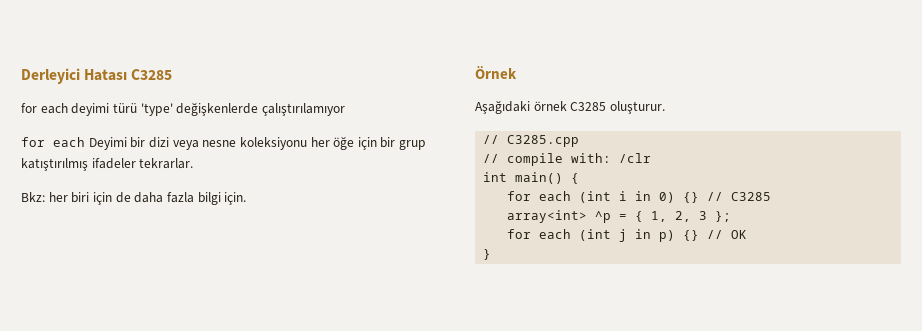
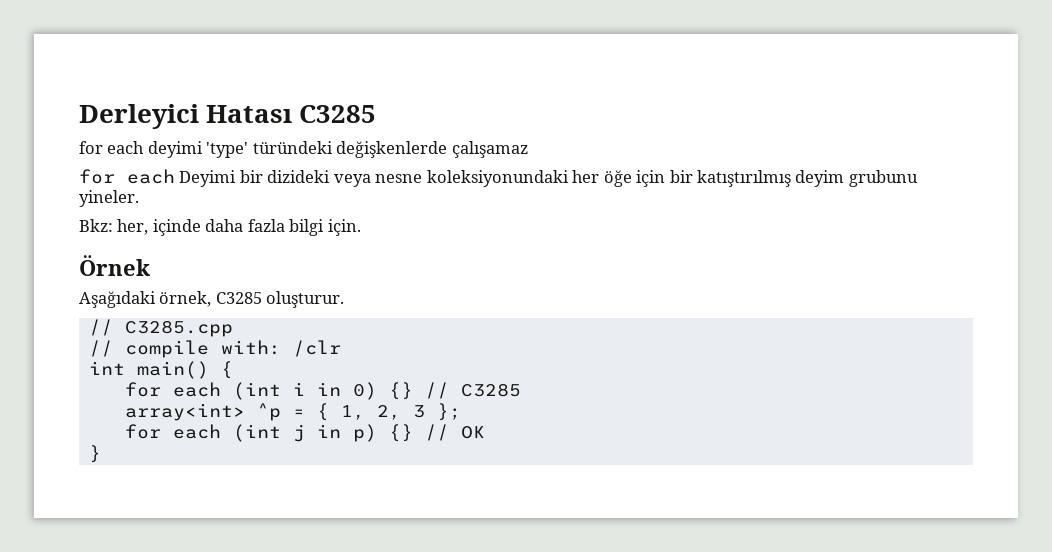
[112,102,345,116] türü 'type' değişkenlerde çalıştırılamıyor -> [206,141,528,158] 'type' türündeki değişkenlerde çalışamaz
[148,137,169,148] dizi -> [267,170,331,183] dizideki
[239,137,307,150] koleksiyonu -> [426,170,569,187] koleksiyonundaki
[399,140,427,150] [21,158,194,171] [21,192,131,205] grup katıştırılmış ifadeler tekrarlar. // Bkz: her biri için de -> [697,170,918,187] [79,190,139,207] [79,219,201,236] katıştırılmış deyim grubunu yineler. // Bkz: her, içinde
[533,101,567,111] örnek -> [159,291,212,307] örnek,

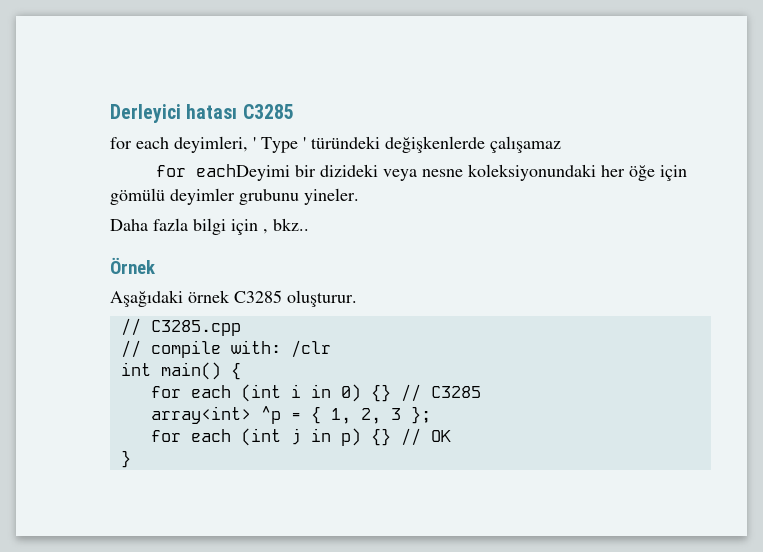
[206,105,293,123] Hatası -> [186,104,238,119] hatası
[147,141,249,158] deyimi 'type' -> [174,136,306,153] deyimleri, ' Type '
[127,169,237,187] each Deyimi -> [195,164,290,181] eachDeyimi
[669,170,845,187] bir katıştırılmış deyim -> [110,188,235,205] gömülü deyimler
[79,219,361,236] Bkz: her, içinde daha fazla bilgi için. -> [110,218,309,235] Daha fazla bilgi için , bkz..
[159,291,212,307] örnek, -> [188,290,230,303] örnek

